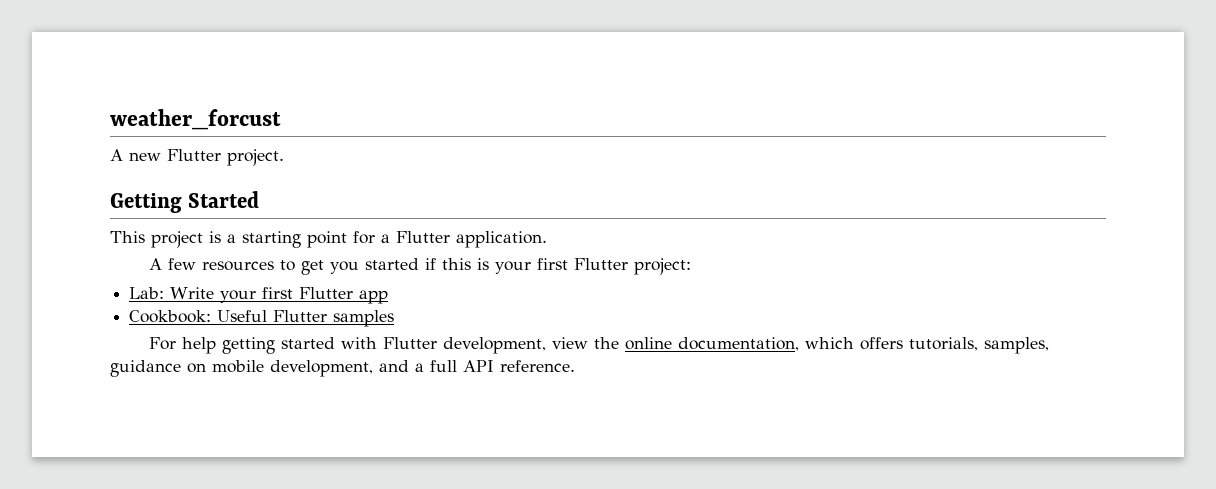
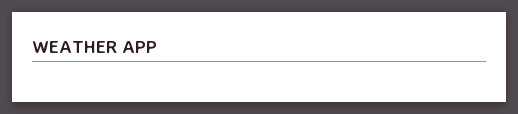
[110,109,281,130] [110,149,284,166] [110,191,260,213] [110,231,547,248] [149,258,692,275] [129,287,389,304] [129,310,395,327] [149,337,1050,354] [110,360,575,377] weather_forcust // A new Flutter project. // Getting Started // This project is a starting point for a Flutter application. // A few resources to get you started if this is your first Flutter project: // Lab: Write your first Flutter app // Cookbook: Useful Flutter samples // For help getting started with Flutter development, view the online documentation, which offers tutorials, samples, guidance on mobile development, and a full API reference. -> [32,41,157,53] WEATHER APP

